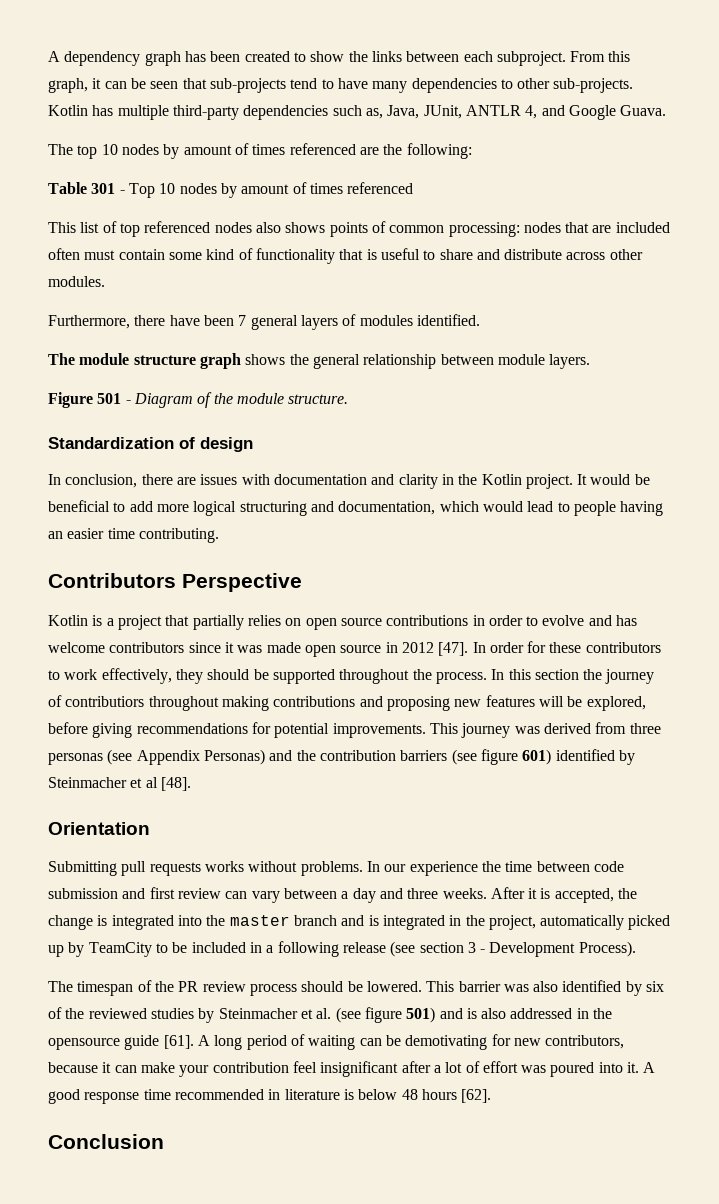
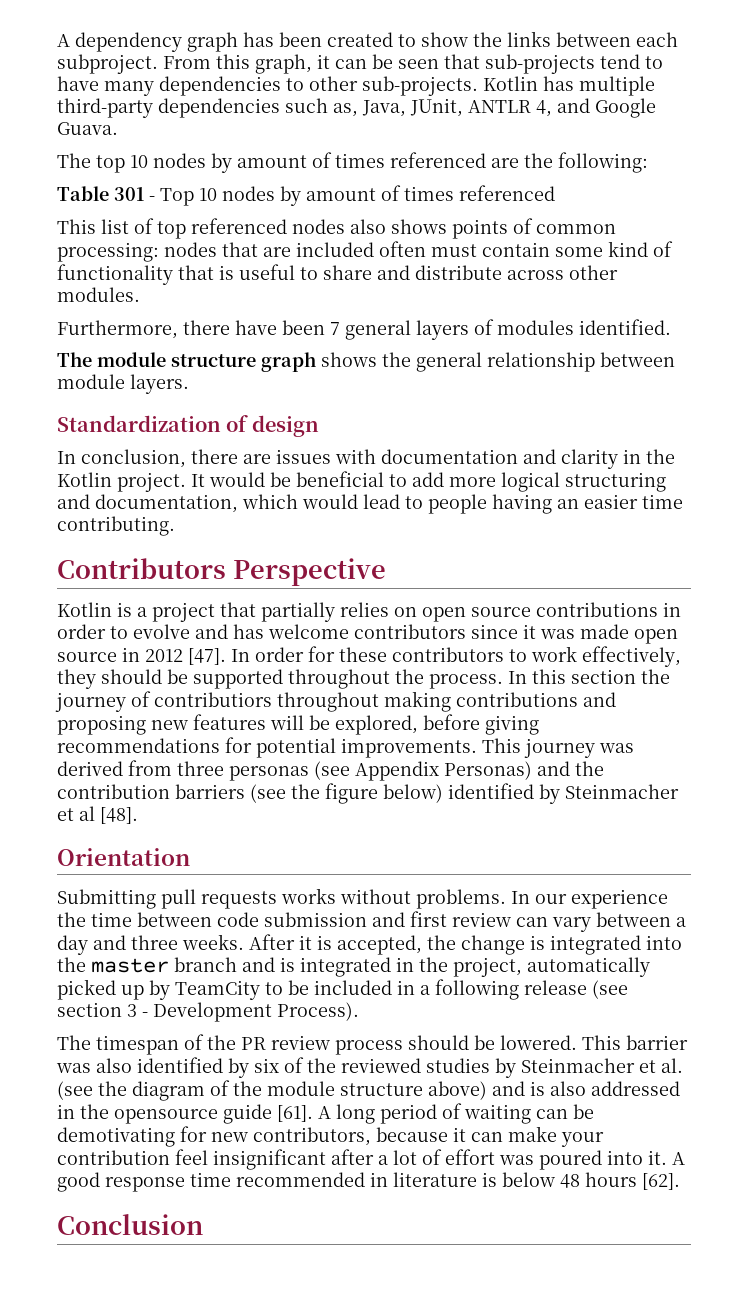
[48,392,349,408] // Figure 501 - Diagram of the module structure. -> (189, 384) none
[480,749,552,765] figure 601) -> [291,783,443,804] the figure below)
[364,1007,436,1023] figure 501) -> [98,1080,487,1101] the diagram of the module structure above)

